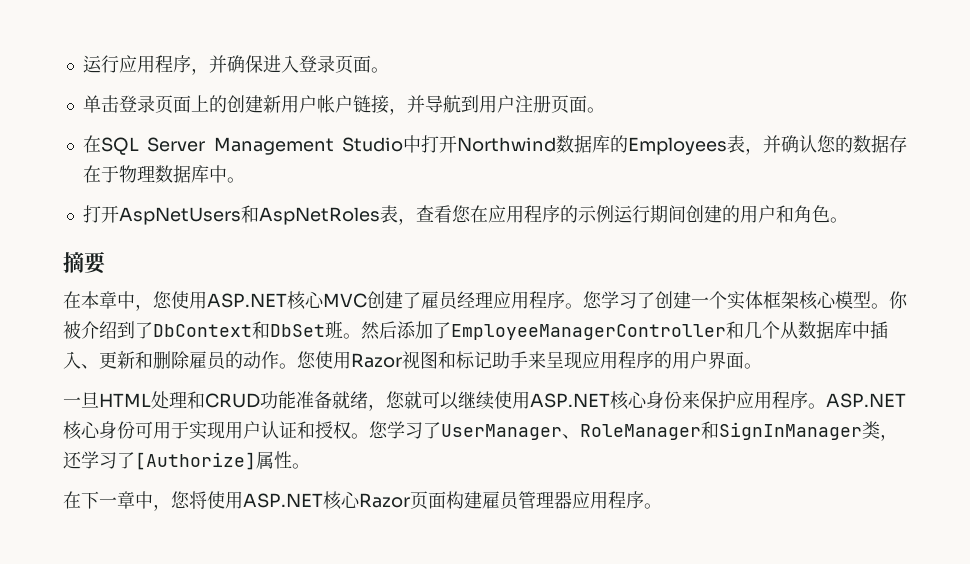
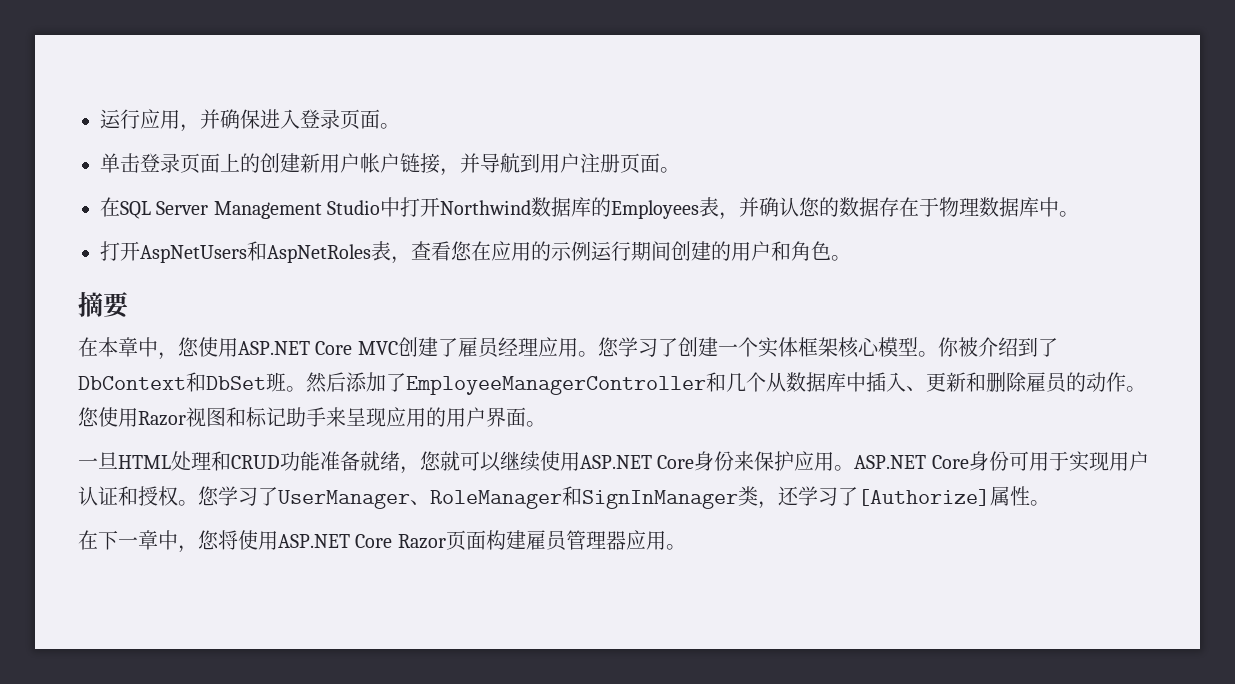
[154,55,191,73] 程序 -> (180, 119) none
[523,205,560,223] 程序 -> (531, 251) none
[287,291,324,310] 核心 -> [315,341,353,355] Core
[529,291,565,309] 程序 -> (578, 347) none
[618,351,654,369] 程序 -> (426, 417) none
[610,391,647,410] 核心 -> [657,455,695,469] Core
[772,391,906,409] [63,421,100,440] 程序。ASP.NET核心 -> [834,455,969,471] 。ASP.NET Core
[323,491,360,510] 核心 -> [355,534,393,548] Core
[608,491,644,509] 程序 -> (666, 540) none

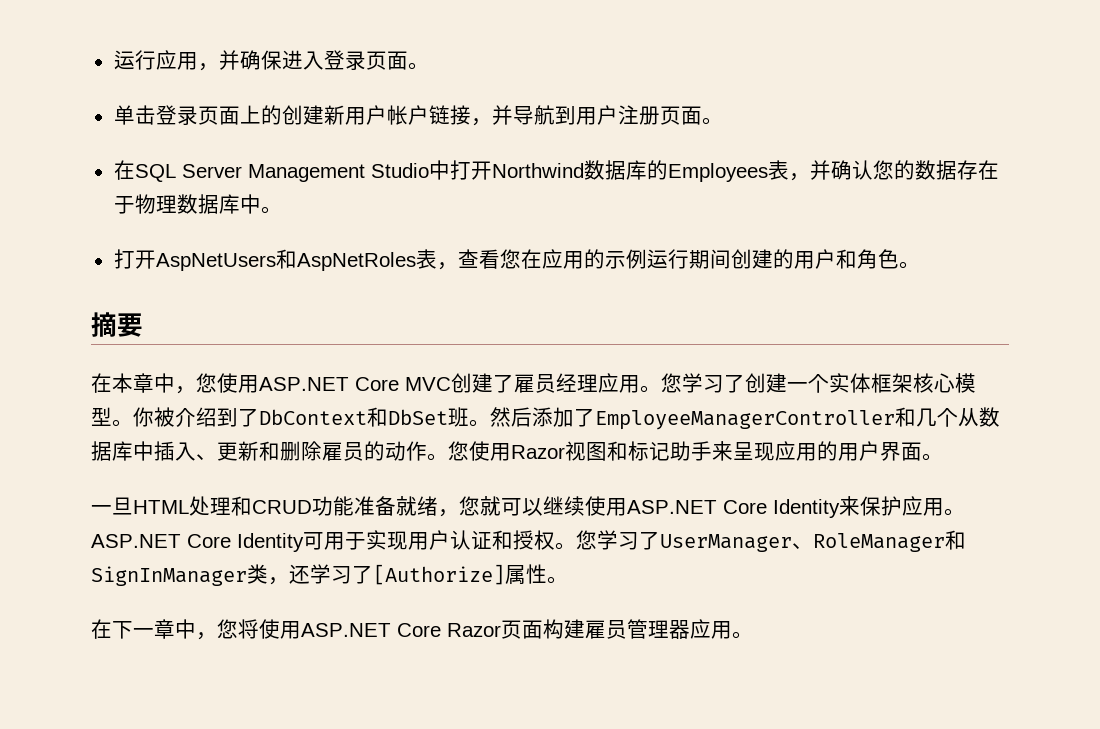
[694,451,735,471] 身份 -> [773,499,840,518] Identity
[968,451,1009,471] 身份 -> [237,533,304,552] Identity

